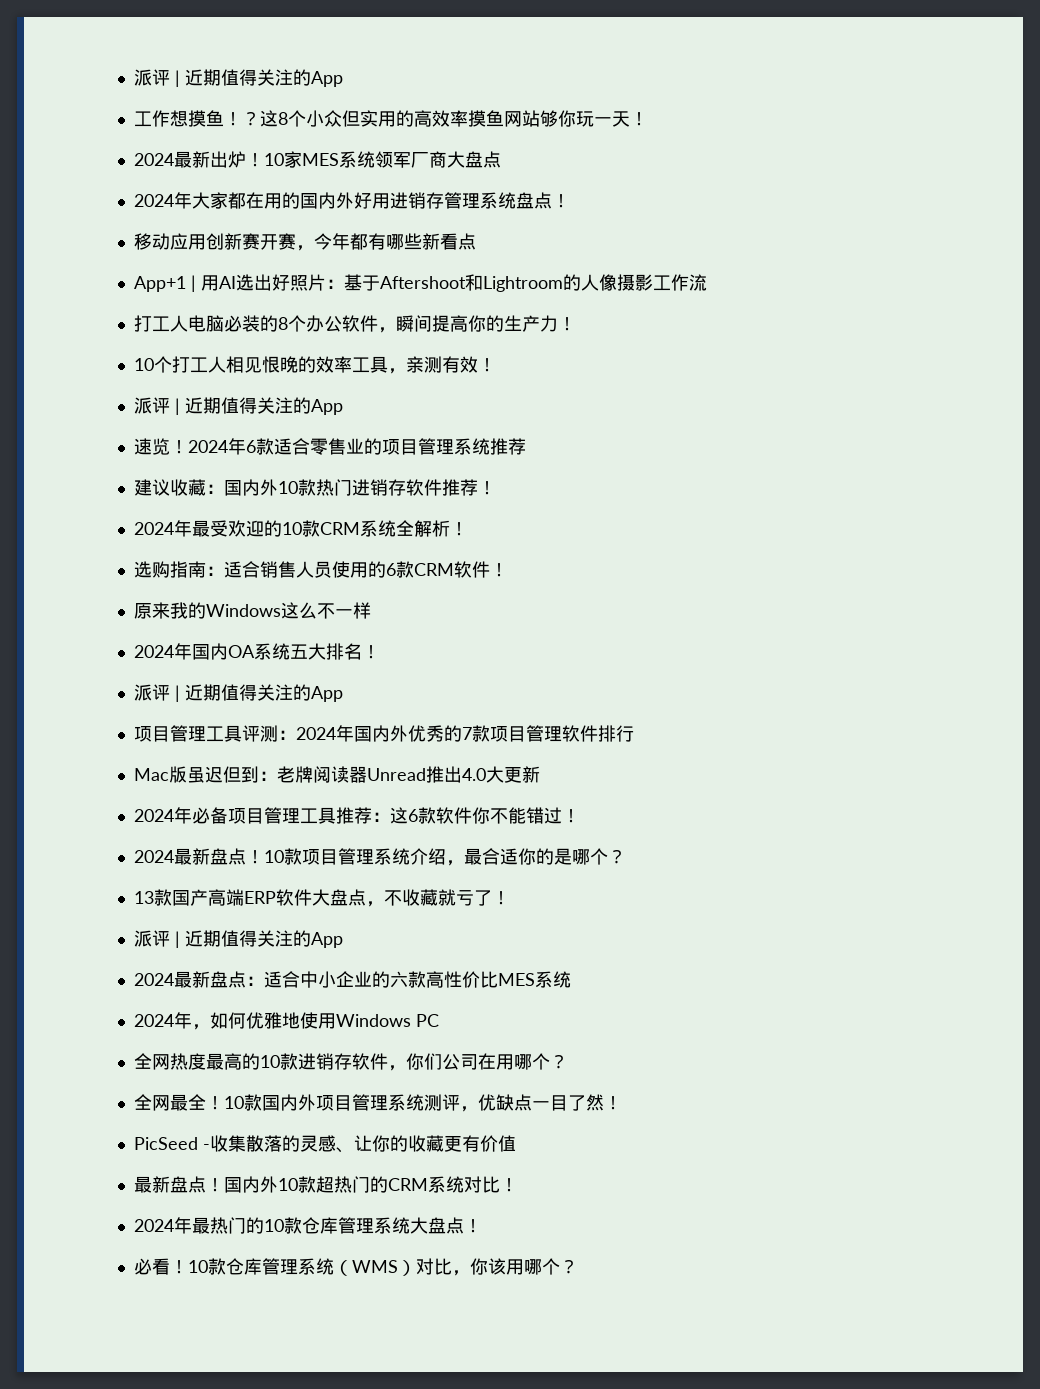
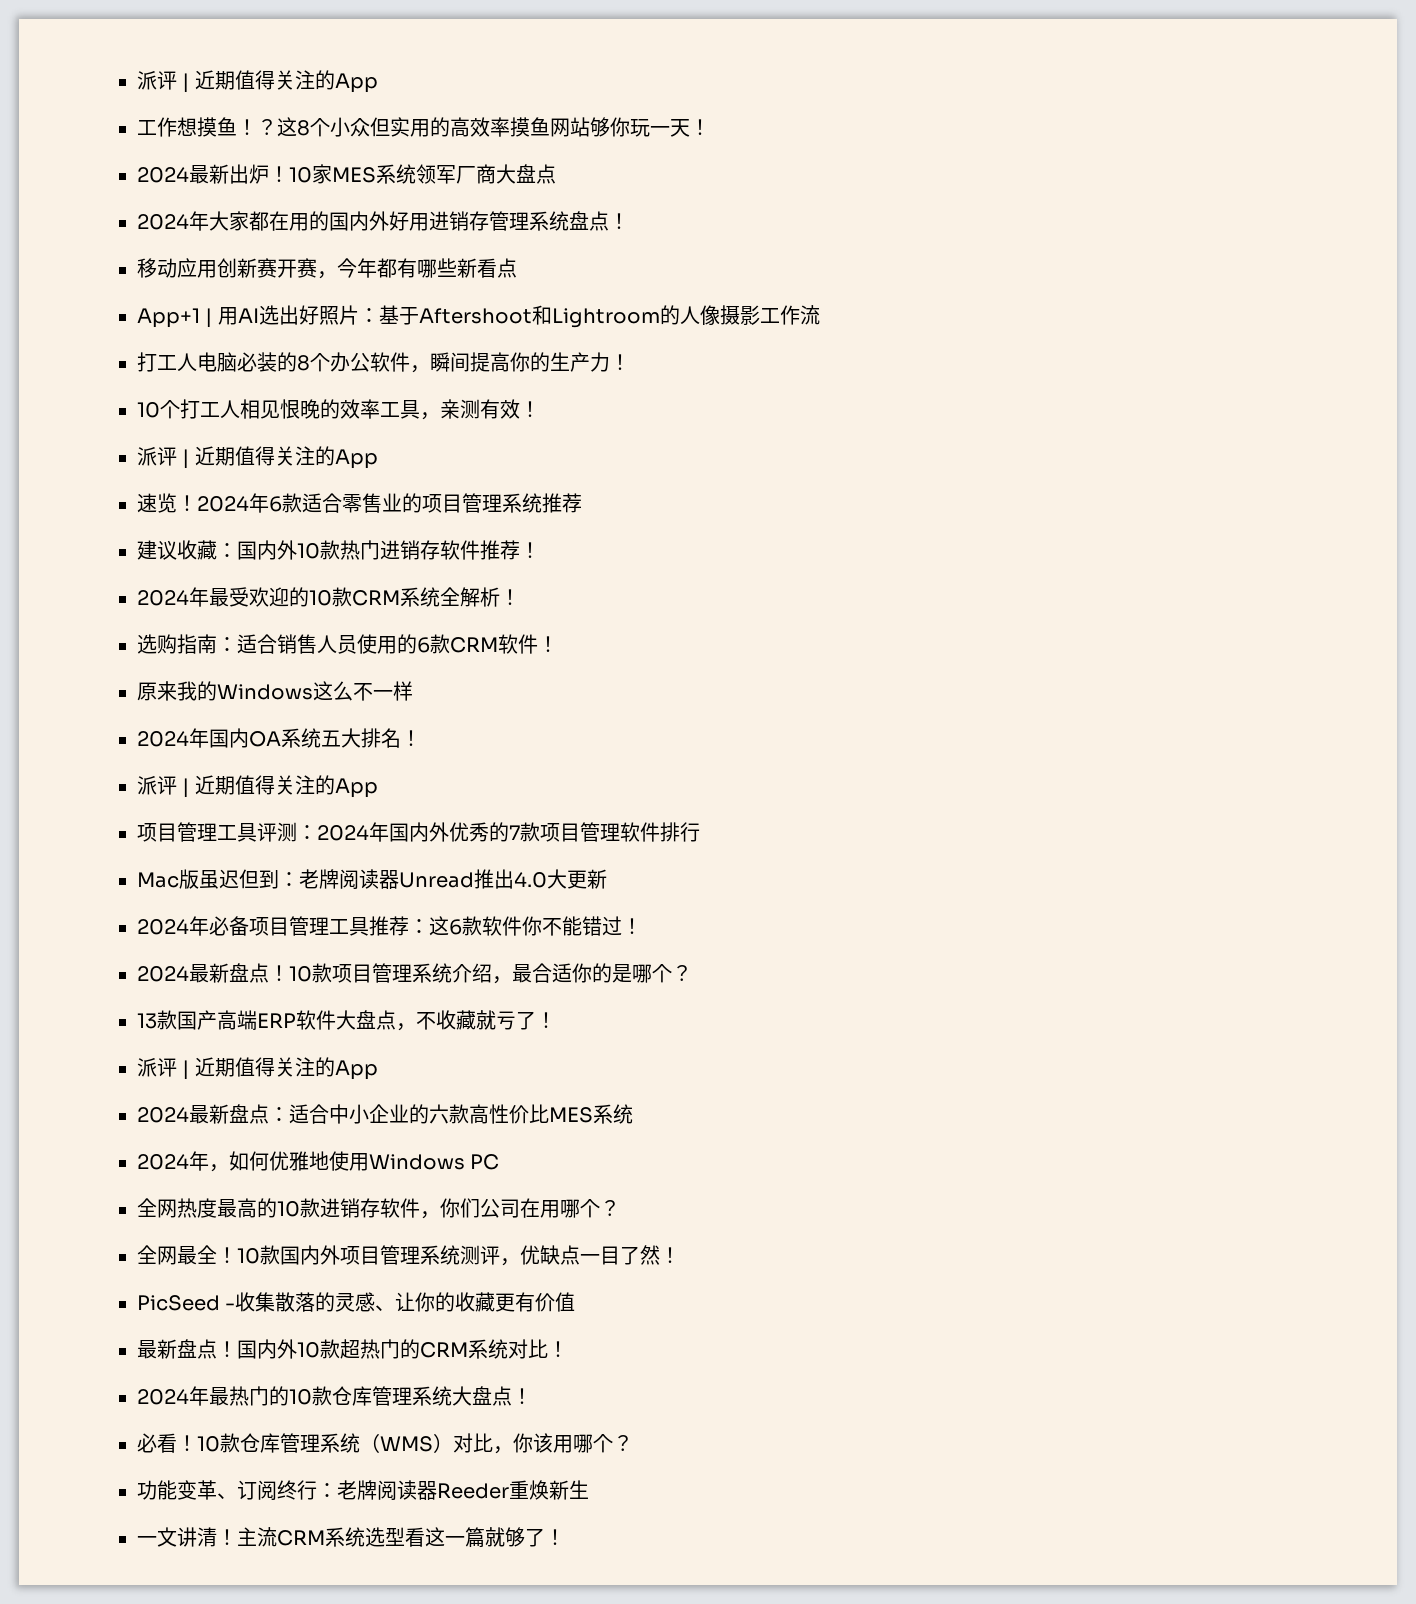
(578, 1266) none -> [137,1480,589,1500] [137,1527,565,1548] // 功能变革、订阅终行：老牌阅读器Reeder重焕新生 // 一文讲清！主流CRM系统选型看这一篇就够了！

